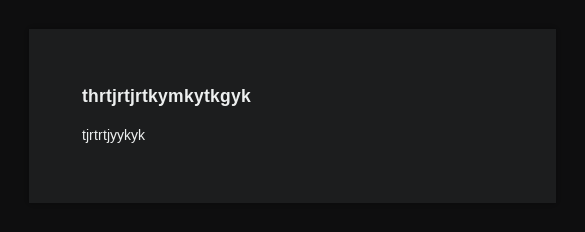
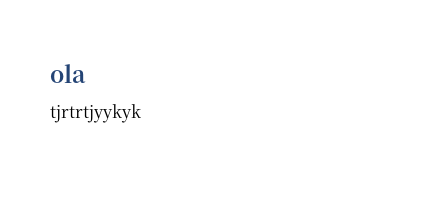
[82,89,251,106] thrtjrtjrtkymkytkgyk -> [50,64,86,83] ola

